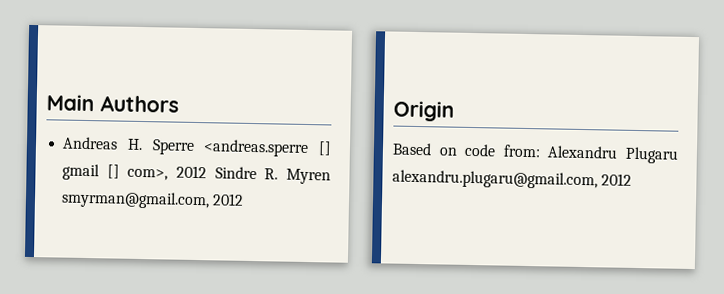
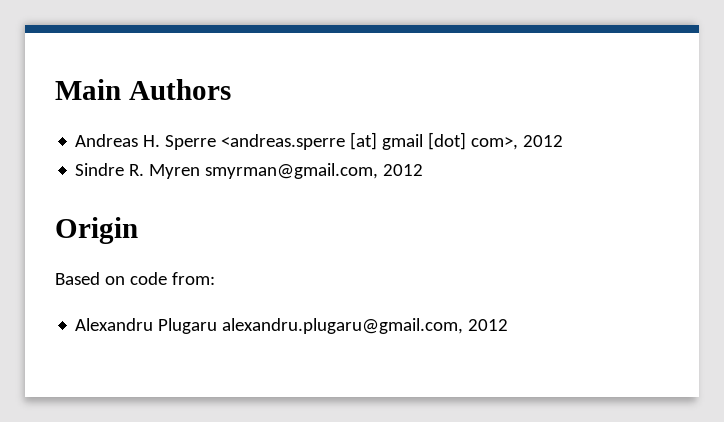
[317,141,332,156] [62,163,120,181] [] gmail [] -> [350,132,467,150] [at] gmail [dot]
(208, 172) none -> (564, 141) //
(541, 151) none -> (215, 278) //

